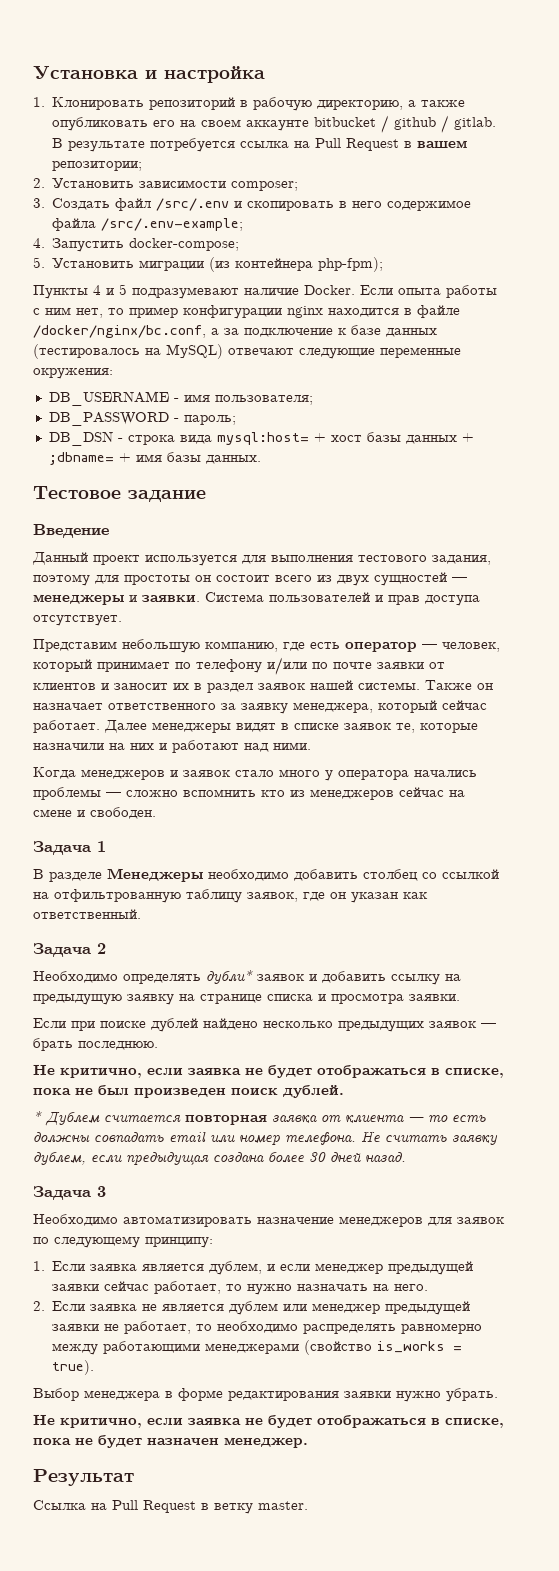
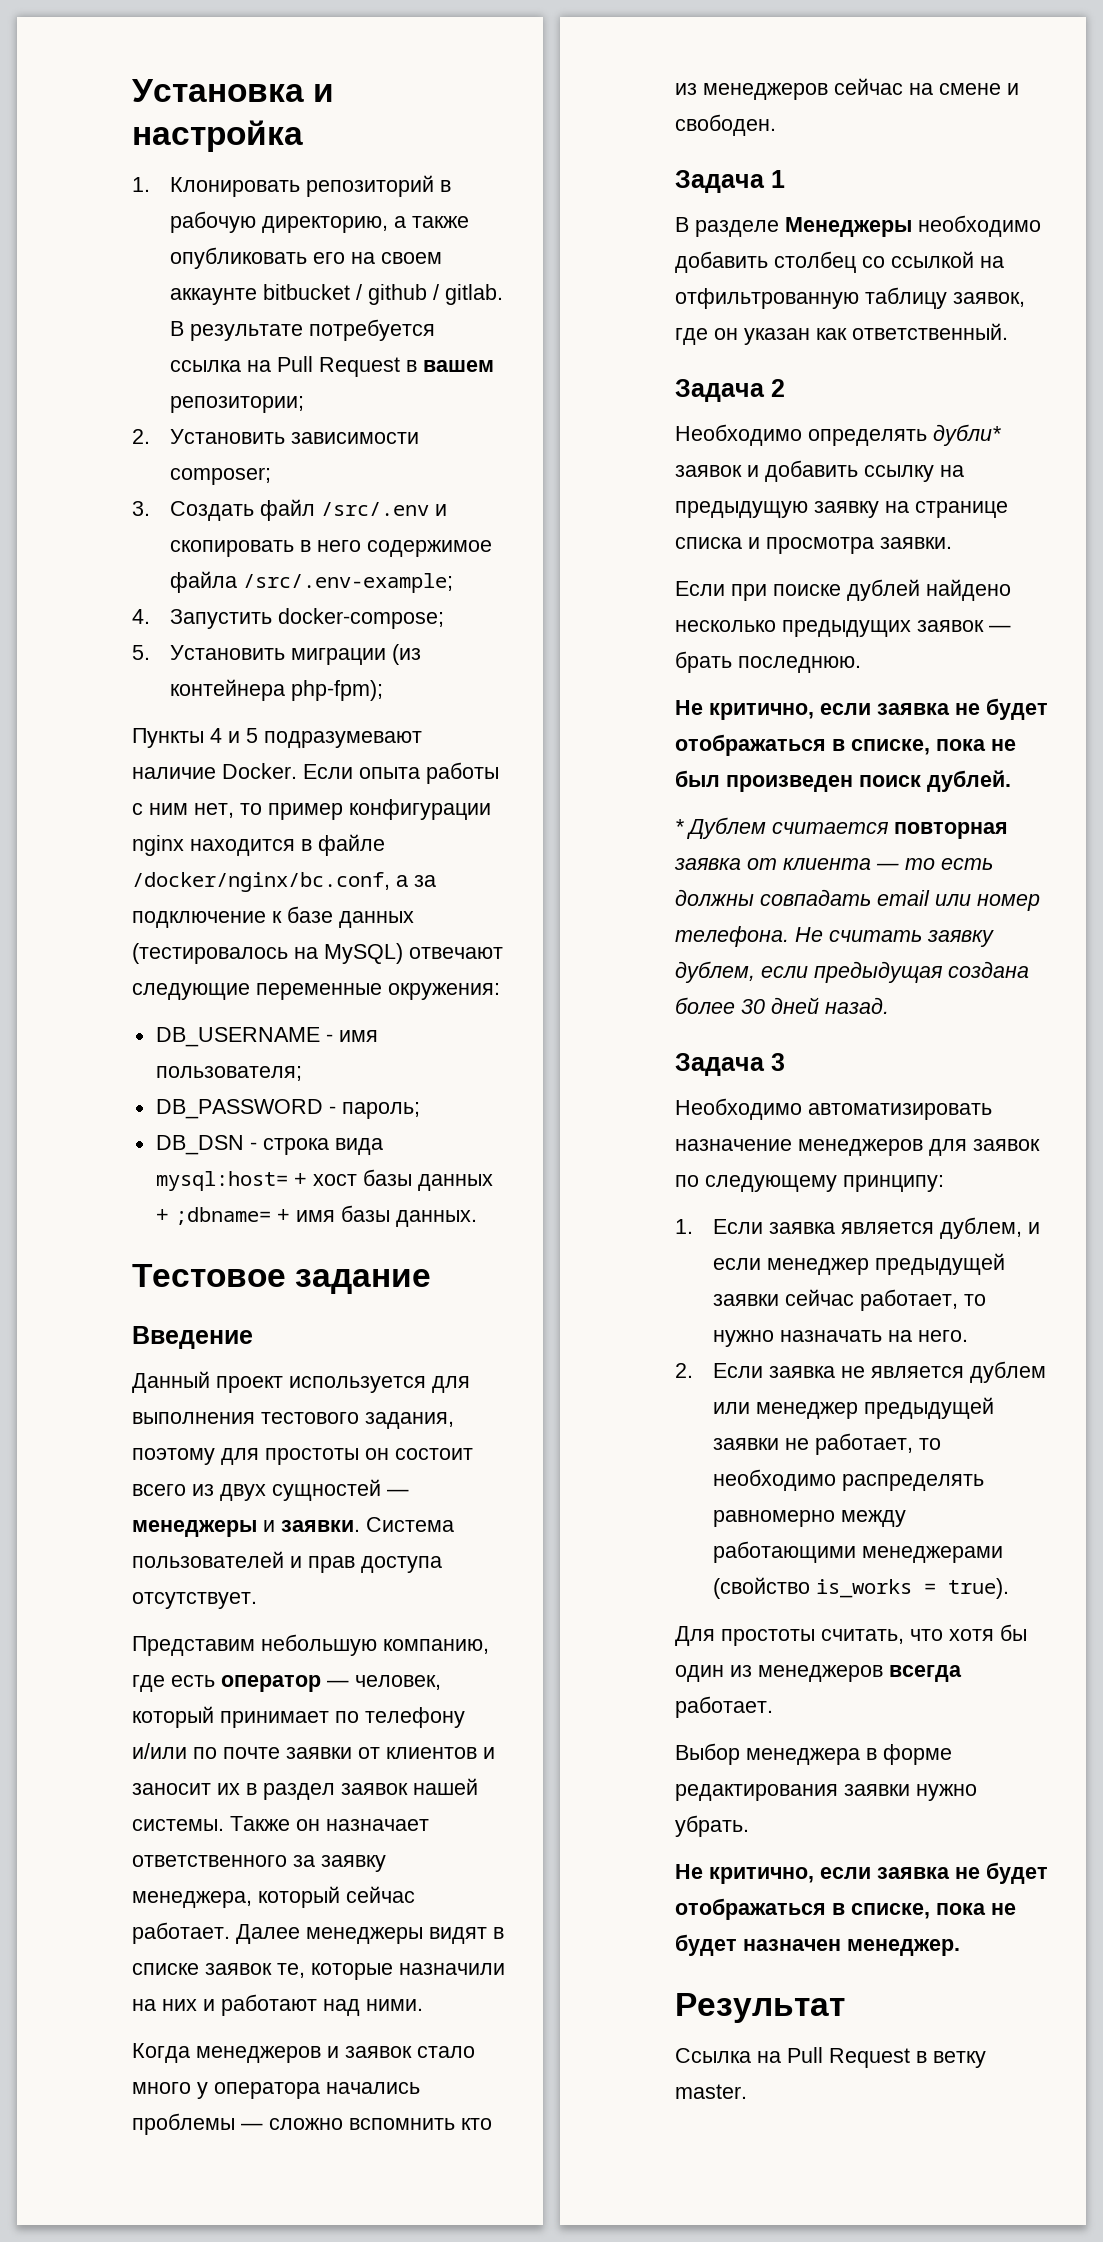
(95, 1367) none -> [675,1624,1027,1646] [675,1665,962,1682] [675,1696,773,1718] // Для простоты считать, что хотя бы один из менеджеров всегда работает.

